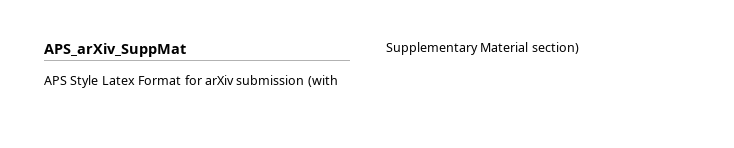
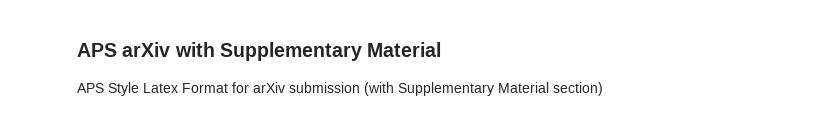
[44,43,186,57] APS_arXiv_SuppMat -> [77,42,442,61] APS arXiv with Supplementary Material

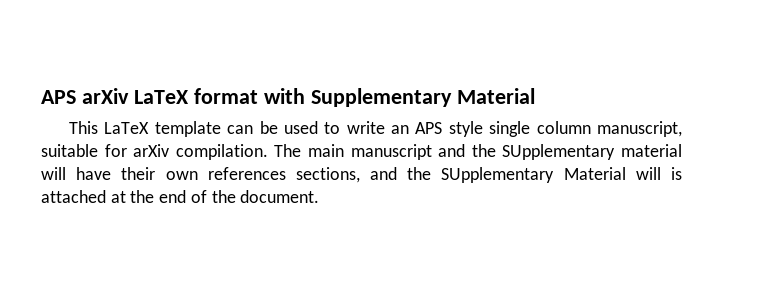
(171, 49) none -> [133,88,258,104] LaTeX format
[77,82,603,96] APS Style Latex Format for arXiv submission (with Supplementary Material section) -> [69,121,683,137] [41,144,683,160] [41,167,682,183] [41,190,320,203] This LaTeX template can be used to write an APS style single column manuscript, suitable for arXiv compilation. The main manuscript and the SUpplementary material will have their own references sections, and the SUpplementary Material will is attached at the end of the document.

